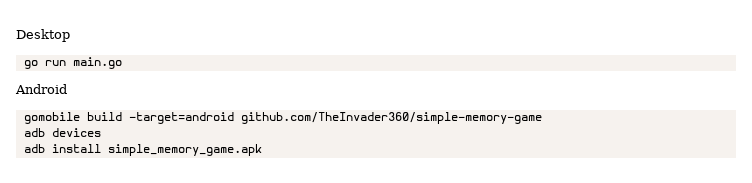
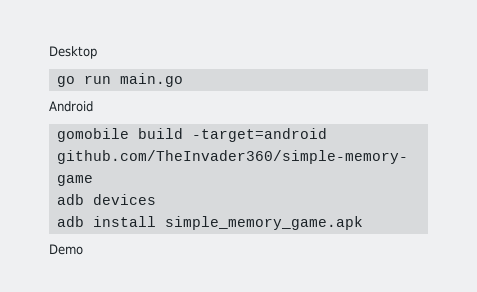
(262, 150) none -> [49,244,83,255] // Demo

